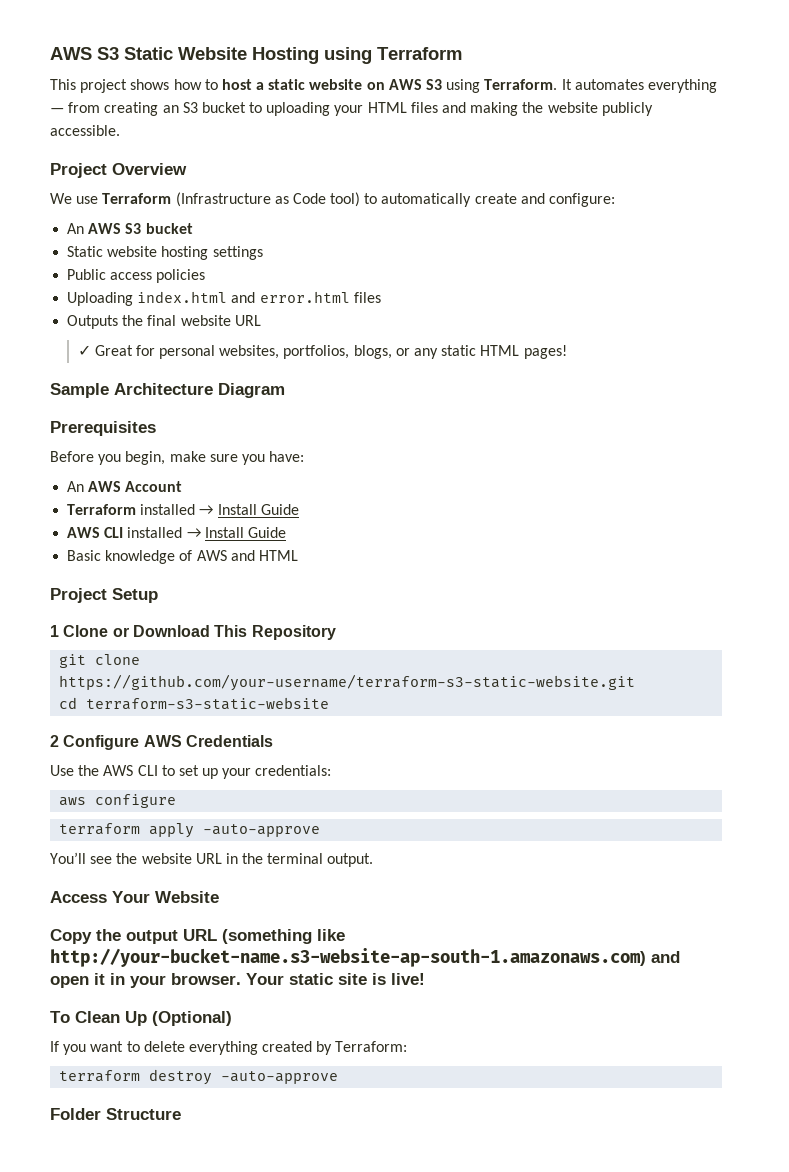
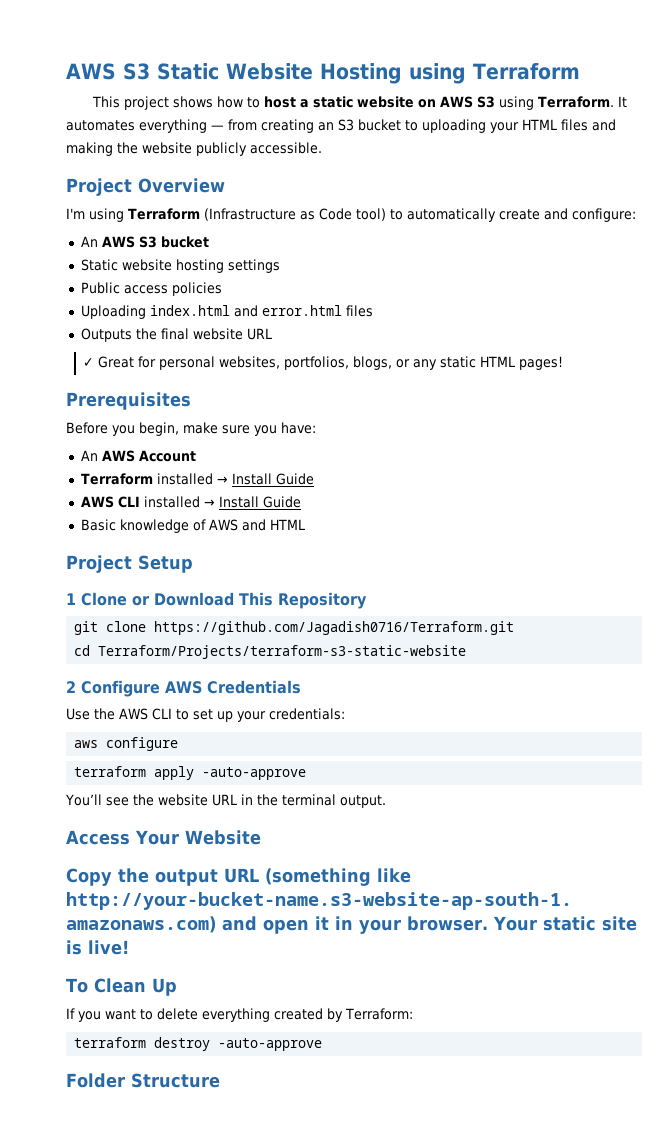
[50,193,99,204] We use -> [66,208,124,222] I'm using
[50,383,285,398] // Sample Architecture Diagram -> (563, 363) none
[59,674,636,691] https://github.com/your-username/terraform-s3-static-website.git -> [154,621,515,635] https://github.com/Jagadish0716/Terraform.git
[86,697,330,710] terraform-s3-static-website -> [98,645,467,659] Terraform/Projects/terraform-s3-static-website
[152,1011,232,1026] (Optional) -> (177, 987) none

